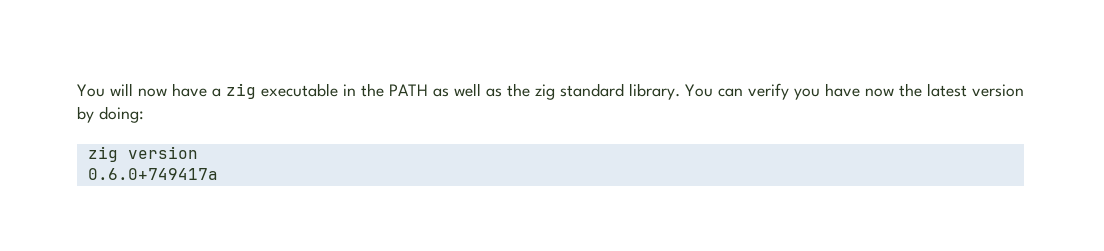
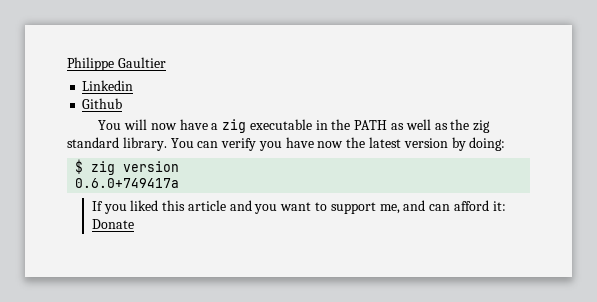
(77, 90) none -> [67,57,166,71] [82,80,134,91] [82,98,123,109] Philippe Gaultier // Linkedin // Github //
(144, 114) none -> [75,159,84,174] $
(218, 174) none -> [91,200,506,214] [91,219,134,229] // If you liked this article and you want to support me, and can afford it: Donate

